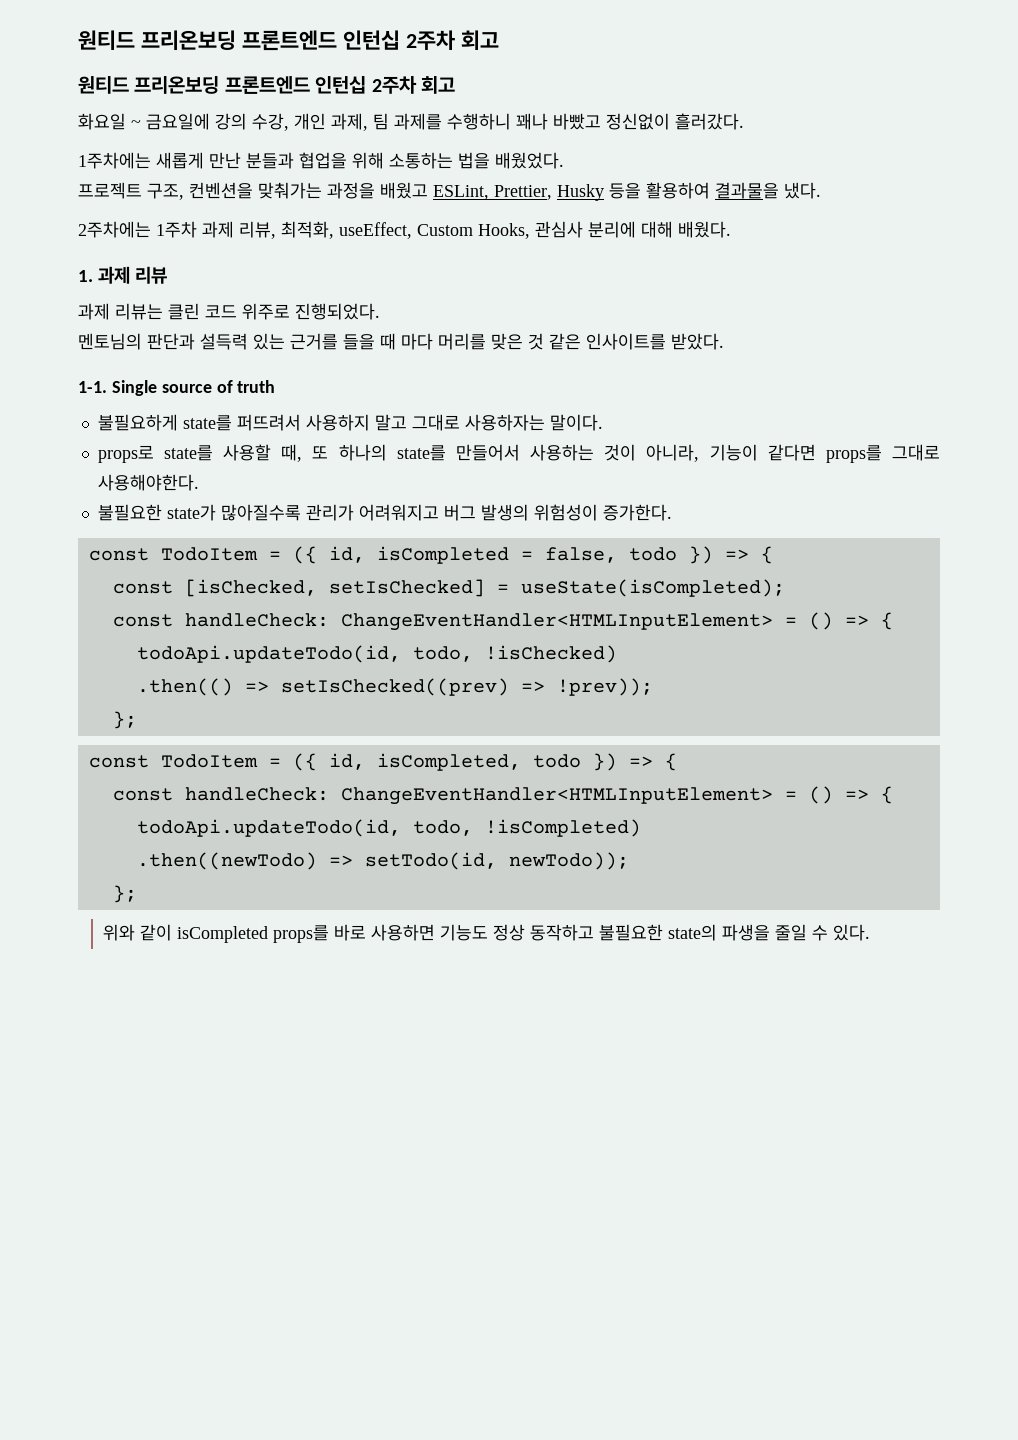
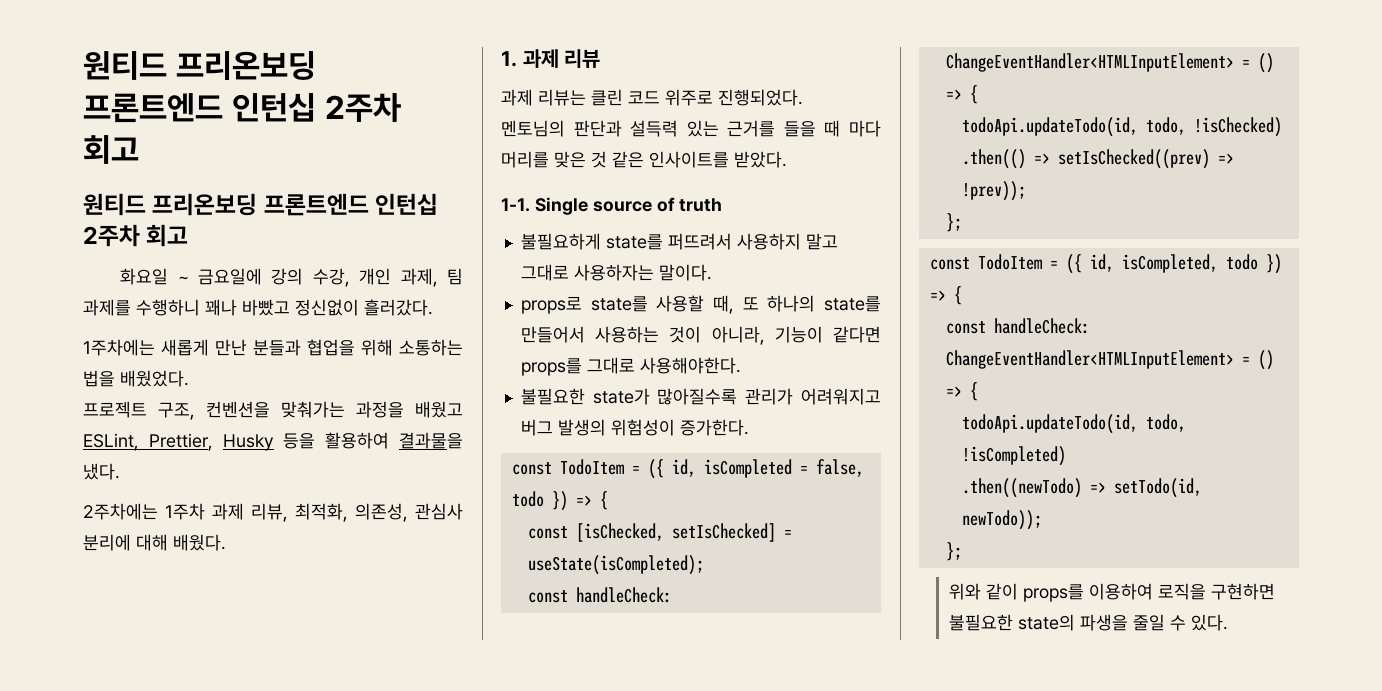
[339,222,530,239] useEffect, Custom Hooks, -> [355,503,408,522] 의존성,
[177,924,595,943] isCompleted props를 바로 사용하면 기능도 정상 동작하고 -> [1022,583,1275,602] props를 이용하여 로직을 구현하면

